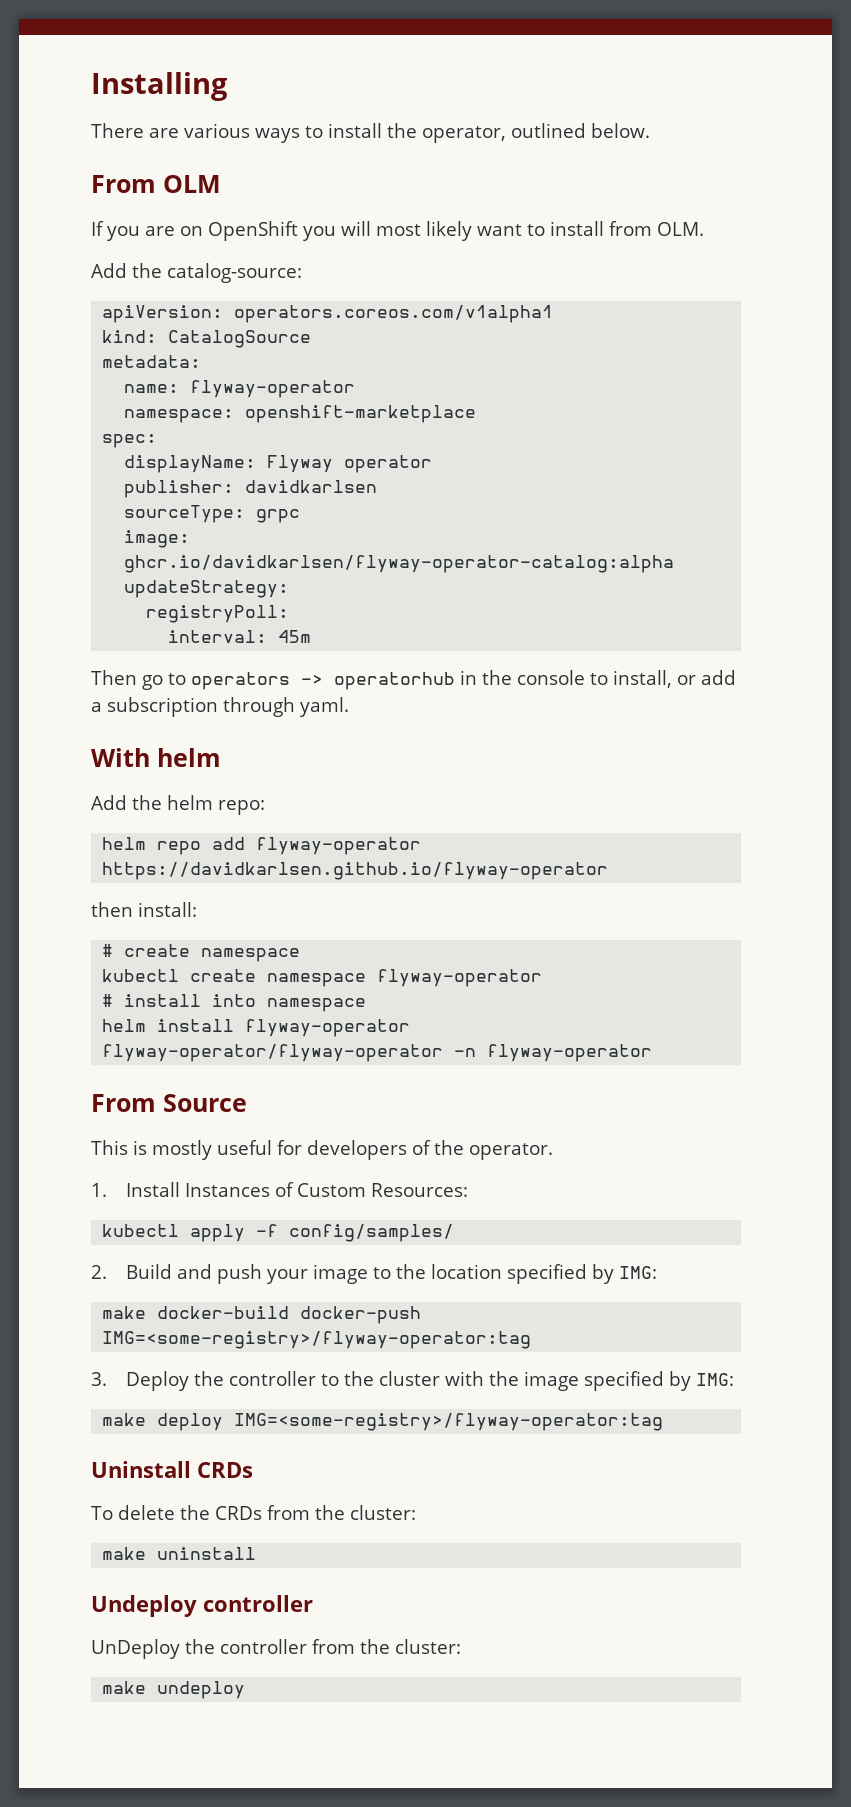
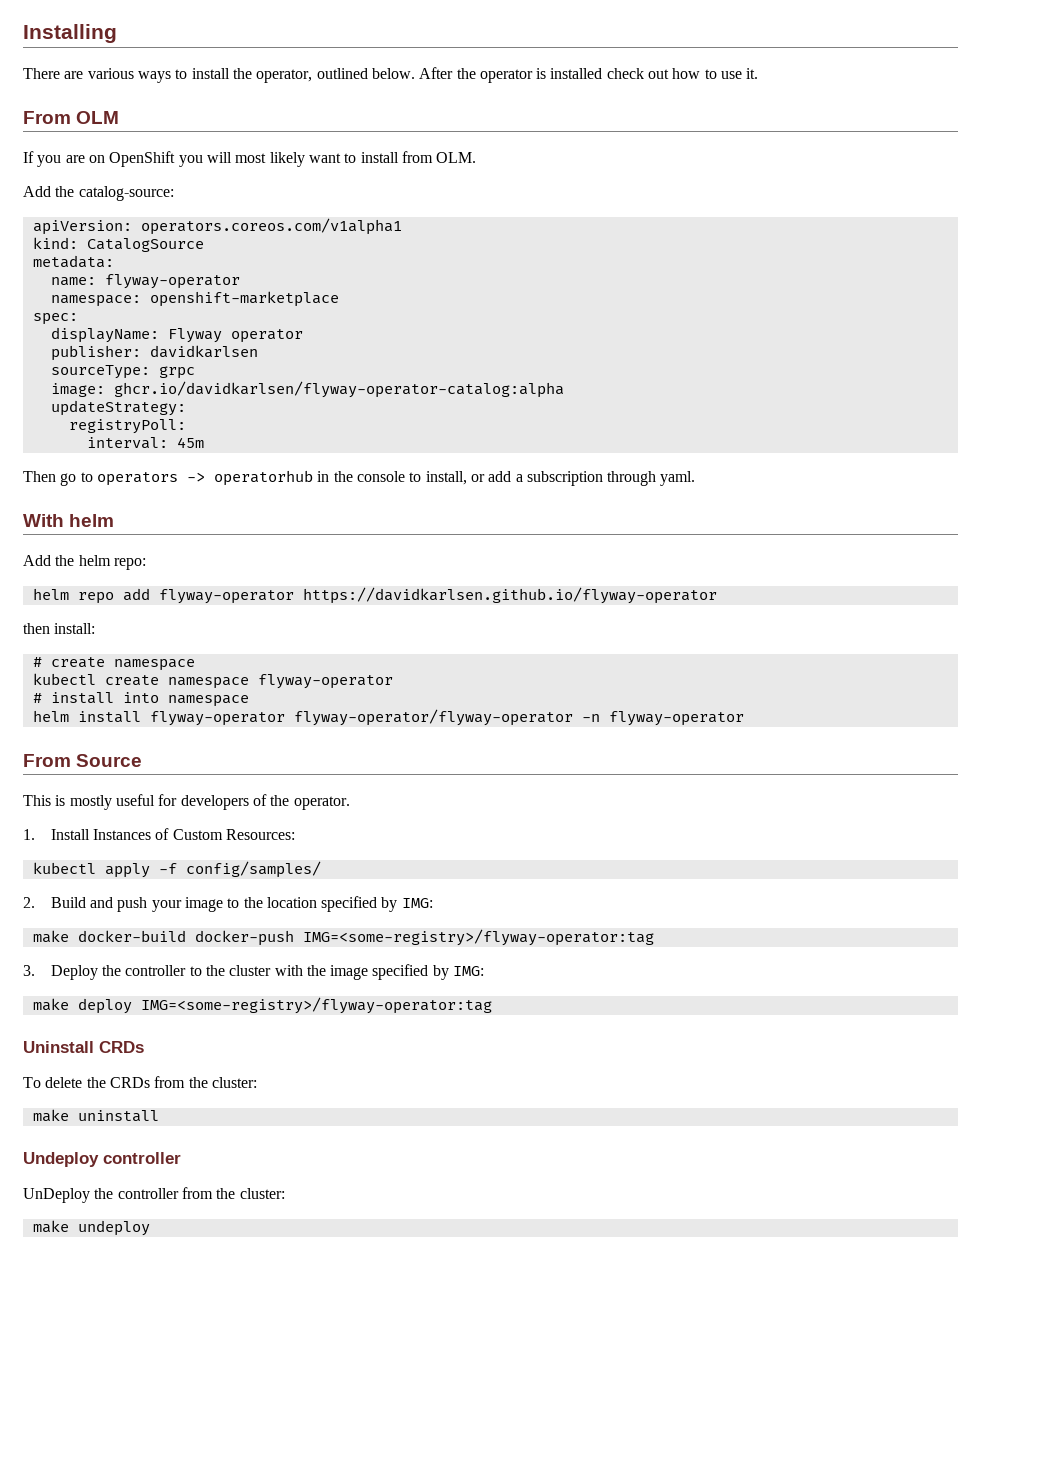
(650, 130) none -> [419,67,759,83] After the operator is installed check out how to use it.

